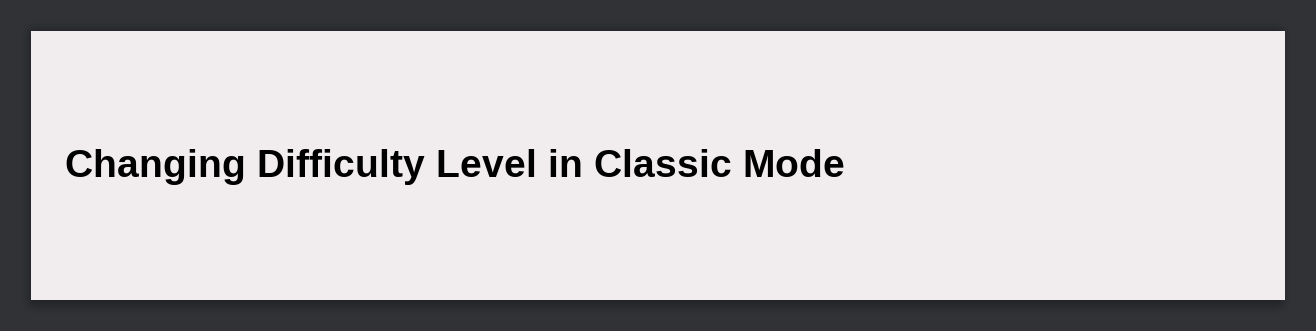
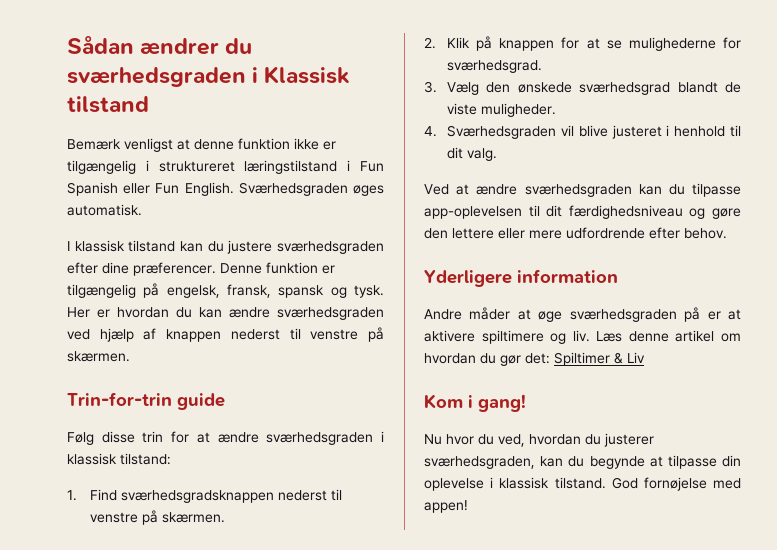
[65,149,845,185] Changing Difficulty Level in Classic Mode -> [67,36,253,55] [67,66,351,87] [67,96,149,113] [67,138,336,152] [67,160,384,174] [67,182,384,196] [67,204,142,216] [67,240,384,254] [67,262,335,276] [67,283,384,298] [67,307,384,320] [67,327,385,342] [67,351,130,362] [67,392,225,410] [67,431,385,445] [67,453,171,465] [67,489,343,503] [90,510,226,525] [424,36,741,51] [447,60,543,73] [424,81,741,95] [447,103,557,117] [424,125,741,139] [447,147,498,161] [424,183,741,197] [424,205,741,219] [424,227,727,239] [424,269,618,287] [424,307,741,322] [424,330,741,344] [424,352,645,366] [424,394,526,412] [424,433,654,447] [424,455,741,469] [424,477,741,491] [424,500,468,513] Sådan ændrer du sværhedsgraden i Klassisk tilstand // Bemærk venligst at denne funktion ikke er tilgængelig i struktureret læringstilstand i Fun Spanish eller Fun English. Sværhedsgraden øges automatisk. // I klassisk tilstand kan du justere sværhedsgraden efter dine præferencer. Denne funktion er tilgængelig på engelsk, fransk, spansk og tysk. Her er hvordan du kan ændre sværhedsgraden ved hjælp af knappen nederst til venstre på skærmen. // Trin-for-trin guide // Følg disse trin for at ændre sværhedsgraden i klassisk tilstand: // 1. Find sværhedsgradsknappen nederst til venstre på skærmen. // 2. Klik på knappen for at se mulighederne for sværhedsgrad. // 3. Vælg den ønskede sværhedsgrad blandt de viste muligheder. // 4. Sværhedsgraden vil blive justeret i henhold til dit valg. // Ved at ændre sværhedsgraden kan du tilpasse app-oplevelsen til dit færdighedsniveau og gøre den lettere eller mere udfordrende efter behov. // Yderligere information // Andre måder at øge sværhedsgraden på er at aktivere spiltimere og liv. Læs denne artikel om hvordan du gør det: Spiltimer & Liv // Kom i gang! // Nu hvor du ved, hvordan du justerer sværhedsgraden, kan du begynde at tilpasse din oplevelse i klassisk tilstand. God fornøjelse med appen!

